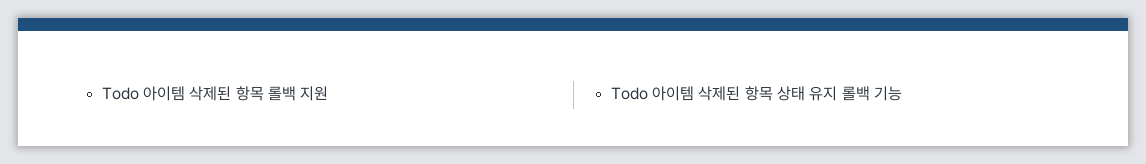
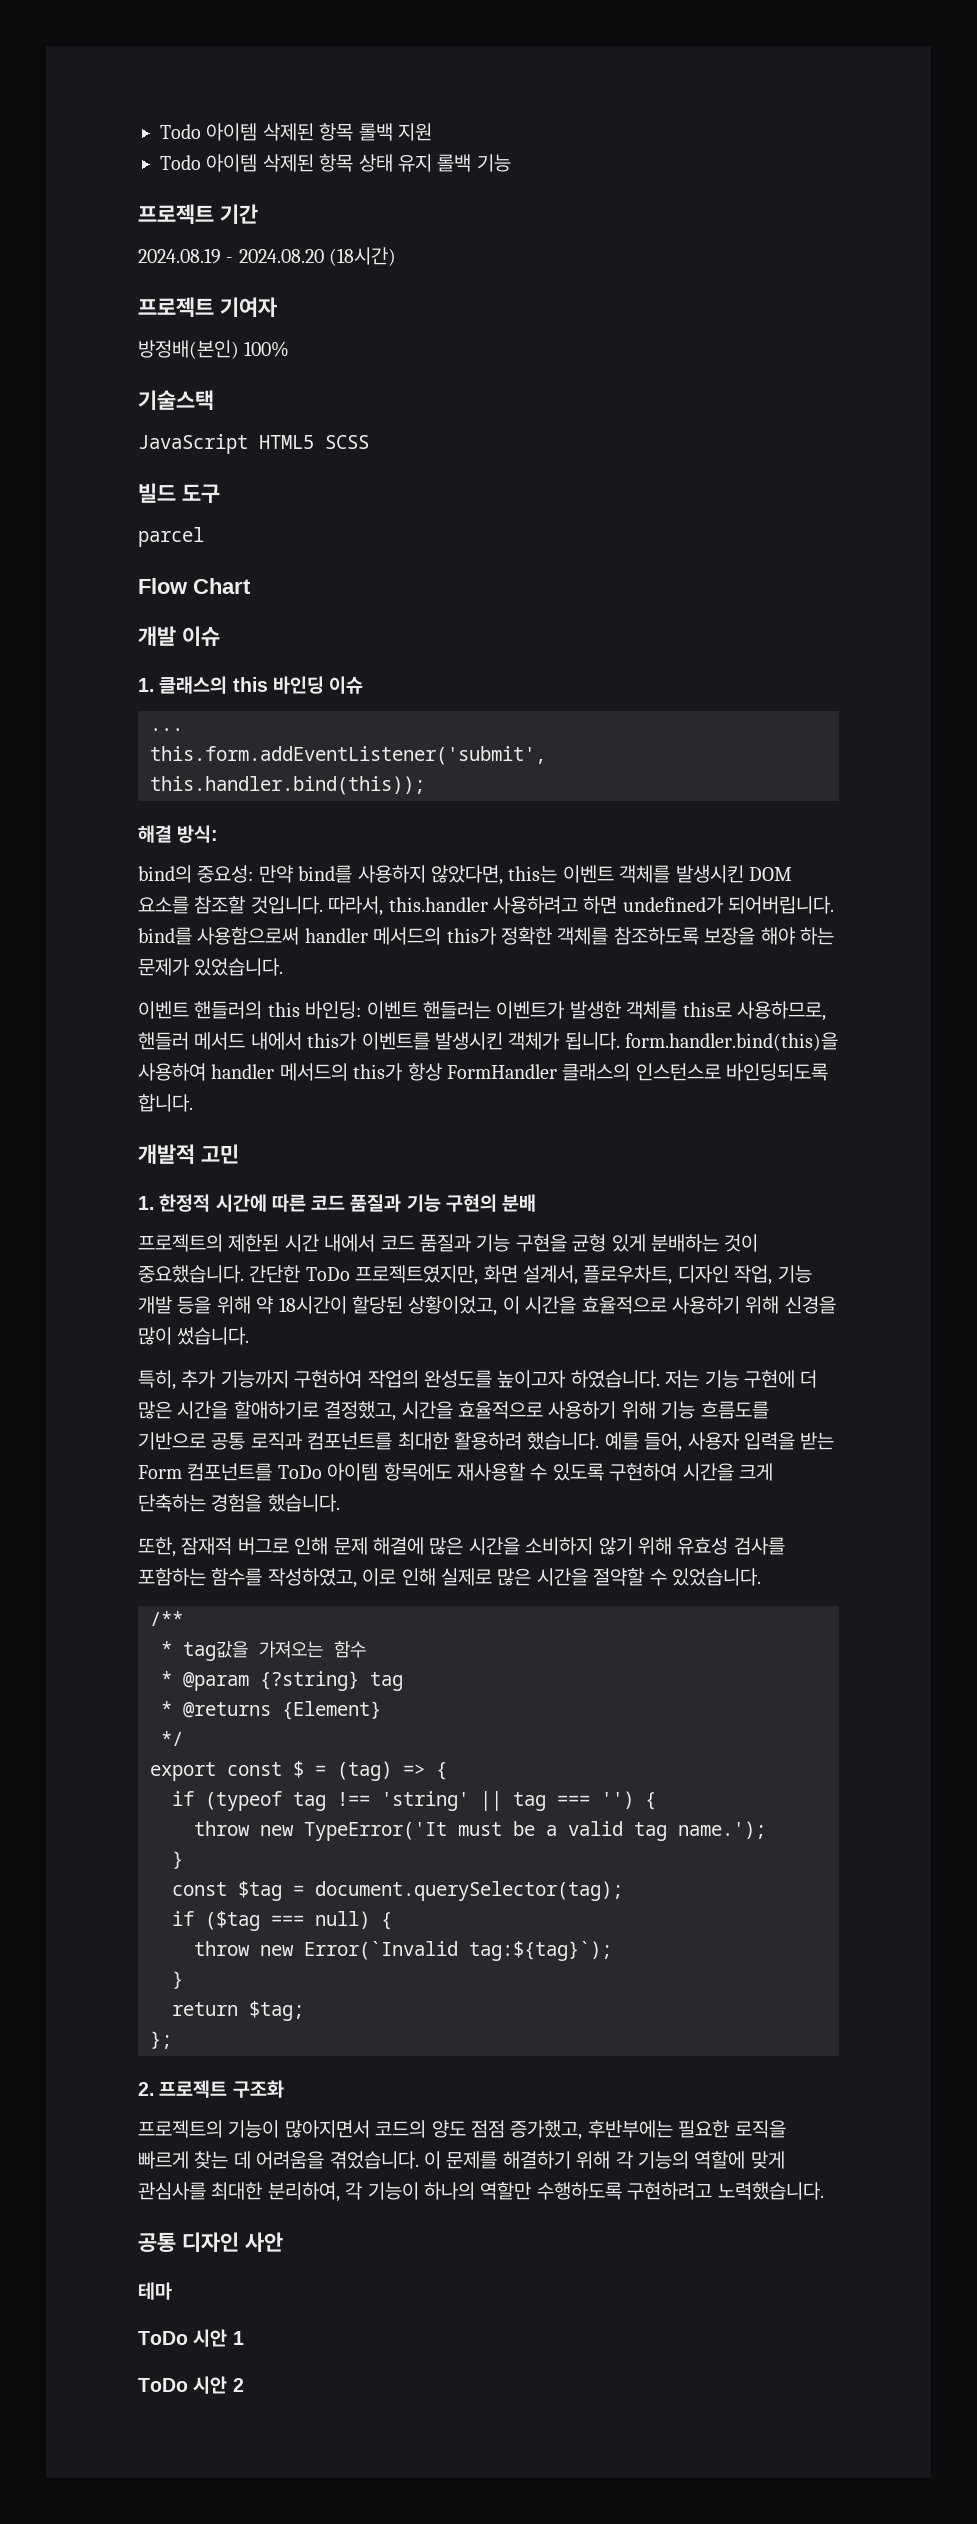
(902, 93) none -> [138,204,258,224] [138,247,397,266] [138,297,277,318] [138,340,290,359] [138,390,214,410] [138,434,369,454] [138,483,220,503] [138,527,204,547] [138,578,251,594] [138,626,220,647] [138,676,364,694] [150,728,183,731] [150,746,546,765] [150,776,425,795] [138,825,219,843] [138,865,792,885] [138,896,835,916] [138,927,834,945] [138,958,284,976] [138,1001,826,1021] [138,1032,839,1051] [138,1063,829,1081] [138,1094,193,1112] [138,1144,239,1164] [138,1194,537,1212] [138,1234,759,1252] [138,1265,812,1285] [138,1296,836,1316] [138,1327,250,1345] [138,1370,818,1390] [138,1401,769,1421] [138,1432,835,1452] [138,1463,773,1481] [138,1494,340,1512] [138,1537,785,1557] [138,1568,761,1588] [150,1611,183,1626] [161,1640,366,1661] [161,1671,403,1691] [161,1701,381,1720] [161,1731,183,1746] [150,1761,447,1781] [172,1791,656,1811] [194,1821,766,1841] [172,1851,183,1869] [172,1881,623,1901] [172,1911,392,1931] [194,1941,612,1961] [172,1971,183,1989] [172,2001,304,2021] [150,2031,172,2049] [138,2080,284,2098] [138,2120,786,2140] [138,2151,785,2169] [138,2182,824,2202] [138,2232,283,2253] [138,2282,172,2300] [138,2329,244,2347] [138,2376,244,2394] // 프로젝트 기간 // 2024.08.19 - 2024.08.20 (18시간) // 프로젝트 기여자 // 방정배(본인) 100% // 기술스택 // JavaScript HTML5 SCSS // 빌드 도구 // parcel // Flow Chart // 개발 이슈 // 1. 클래스의 this 바인딩 이슈 // ... // this.form.addEventListener('submit', this.handler.bind(this)); // 해결 방식: // bind의 중요성: 만약 bind를 사용하지 않았다면, this는 이벤트 객체를 발생시킨 DOM 요소를 참조할 것입니다. 따라서, this.handler 사용하려고 하면 undefined가 되어버립니다. bind를 사용함으로써 handler 메서드의 this가 정확한 객체를 참조하도록 보장을 해야 하는 문제가 있었습니다. // 이벤트 핸들러의 this 바인딩: 이벤트 핸들러는 이벤트가 발생한 객체를 this로 사용하므로, 핸들러 메서드 내에서 this가 이벤트를 발생시킨 객체가 됩니다. form.handler.bind(this)을 사용하여 handler 메서드의 this가 항상 FormHandler 클래스의 인스턴스로 바인딩되도록 합니다. // 개발적 고민 // 1. 한정적 시간에 따른 코드 품질과 기능 구현의 분배 // 프로젝트의 제한된 시간 내에서 코드 품질과 기능 구현을 균형 있게 분배하는 것이 중요했습니다. 간단한 ToDo 프로젝트였지만, 화면 설계서, 플로우차트, 디자인 작업, 기능 개발 등을 위해 약 18시간이 할당된 상황이었고, 이 시간을 효율적으로 사용하기 위해 신경을 많이 썼습니다. // 특히, 추가 기능까지 구현하여 작업의 완성도를 높이고자 하였습니다. 저는 기능 구현에 더 많은 시간을 할애하기로 결정했고, 시간을 효율적으로 사용하기 위해 기능 흐름도를 기반으로 공통 로직과 컴포넌트를 최대한 활용하려 했습니다. 예를 들어, 사용자 입력을 받는 Form 컴포넌트를 ToDo 아이템 항목에도 재사용할 수 있도록 구현하여 시간을 크게 단축하는 경험을 했습니다. // 또한, 잠재적 버그로 인해 문제 해결에 많은 시간을 소비하지 않기 위해 유효성 검사를 포함하는 함수를 작성하였고, 이로 인해 실제로 많은 시간을 절약할 수 있었습니다. // /** // * tag값을 가져오는 함수 // * @param {?string} tag // * @returns {Element} // */ // export const $ = (tag) => { // if (typeof tag !== 'string' || tag === '') { // throw new TypeError('It must be a valid tag name.'); // } // const $tag = document.querySelector(tag); // if ($tag === null) { // throw new Error(`Invalid tag:${tag}`); // } // return $tag; // }; // 2. 프로젝트 구조화 // 프로젝트의 기능이 많아지면서 코드의 양도 점점 증가했고, 후반부에는 필요한 로직을 빠르게 찾는 데 어려움을 겪었습니다. 이 문제를 해결하기 위해 각 기능의 역할에 맞게 관심사를 최대한 분리하여, 각 기능이 하나의 역할만 수행하도록 구현하려고 노력했습니다. // 공통 디자인 사안 // 테마 // ToDo 시안 1 // ToDo 시안 2

